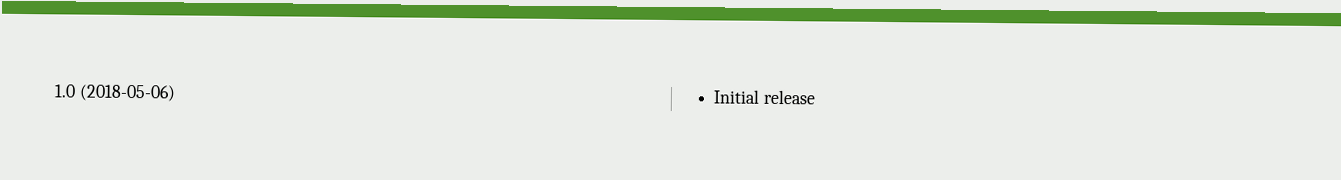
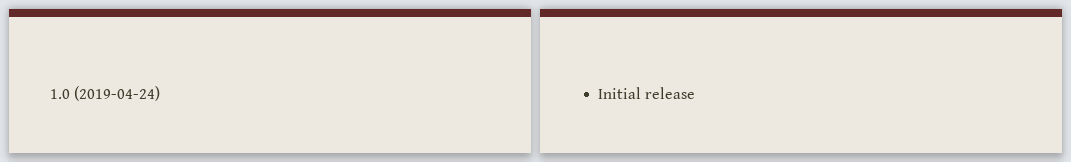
[78,84,176,102] (2018-05-06) -> [74,86,161,101] (2019-04-24)

